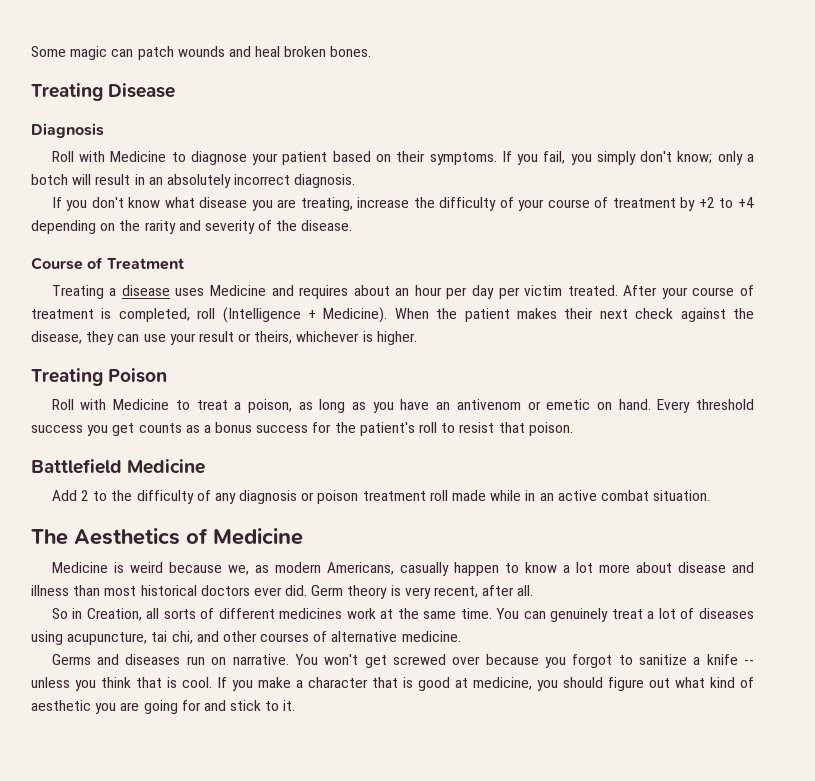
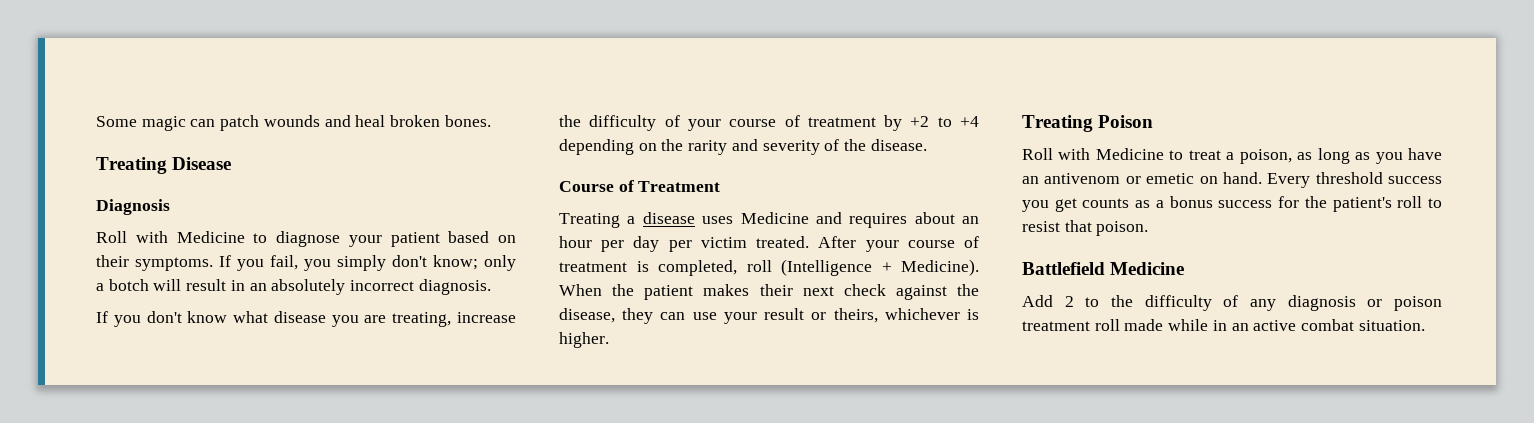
[31,528,303,545] [51,562,754,576] [31,585,534,599] [51,608,754,622] [31,631,461,645] [51,654,754,668] [31,677,754,691] [31,700,296,714] // The Aesthetics of Medicine // Medicine is weird because we, as modern Americans, casually happen to know a lot more about disease and illness than most historical doctors ever did. Germ theory is very recent, after all. // So in Creation, all sorts of different medicines work at the same time. You can genuinely treat a lot of diseases using acupuncture, tai chi, and other courses of alternative medicine. // Germs and diseases run on narrative. You won't get screwed over because you forgot to sanitize a knife -- unless you think that is cool. If you make a character that is good at medicine, you should figure out what kind of aesthetic you are going for and stick to it. -> (1425, 325) none

